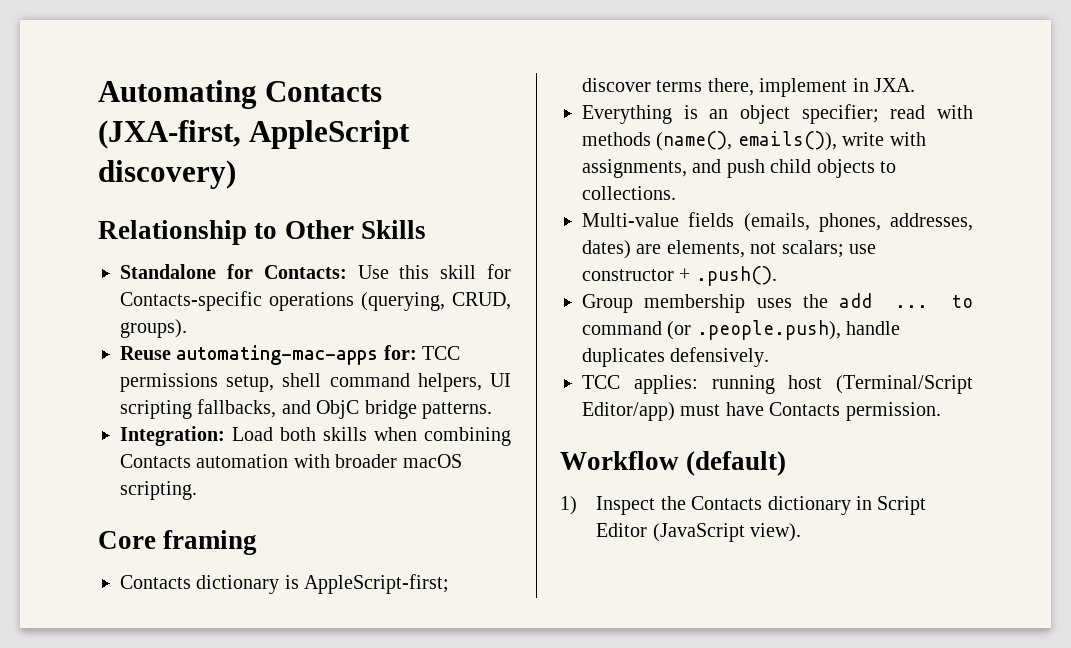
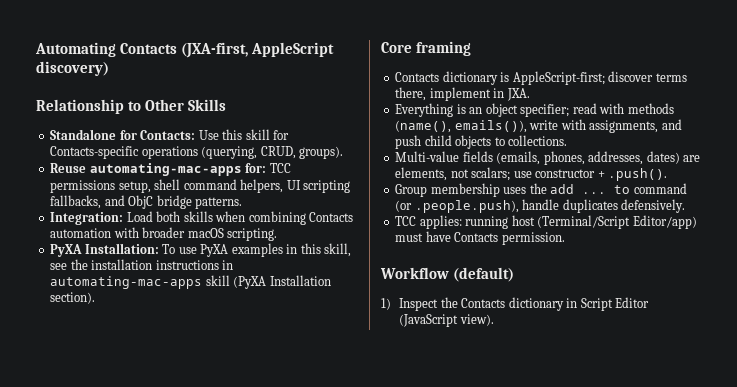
(197, 490) none -> [50,243,352,257] [50,259,234,270] [50,275,331,289] [50,292,96,304] // PyXA Installation: To use PyXA examples in this skill, see the installation instructions in automating-mac-apps skill (PyXA Installation section).

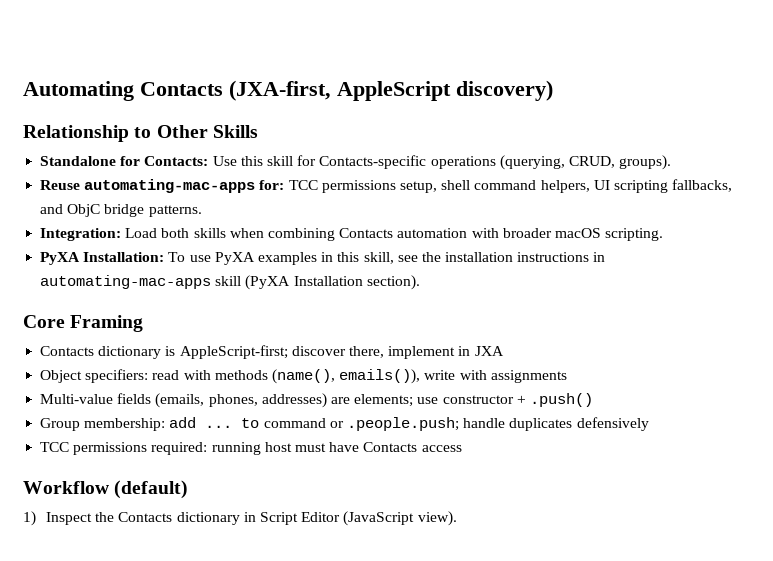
[415,41,471,56] framing -> [70,315,144,332] Framing
[655,73,687,82] terms -> (346, 351) none
[506,88,530,101] [395,103,570,117] JXA. // Everything is an object specifier; -> [474,346,504,356] [40,369,149,383] JXA // Object specifiers:
[589,119,682,133] [395,135,568,149] [395,151,701,165] [395,167,511,181] assignments, and push child objects to collections. // Multi-value fields (emails, phones, addresses, dates) are elements, not scalars; -> [490,370,567,383] [40,393,414,408] assignments // Multi-value fields (emails, phones, addresses) are elements;
[608,168,668,181] .push(). -> [529,393,593,407] .push()
[430,183,547,197] membership uses the -> [84,418,166,431] membership:
[395,200,519,213] (or .people.push), -> [329,417,459,431] or .people.push;
[621,199,686,213] [395,215,697,229] defensively. // TCC applies: running host (Terminal/Script Editor/app) -> [576,417,649,431] [40,442,292,455] defensively // TCC permissions required: running host
[501,232,565,245] permission. -> [421,445,462,452] access

